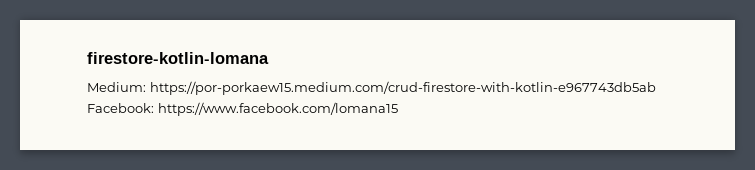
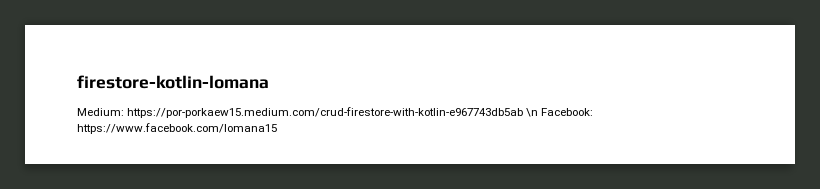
(656, 88) none -> [526,108,539,117] \n

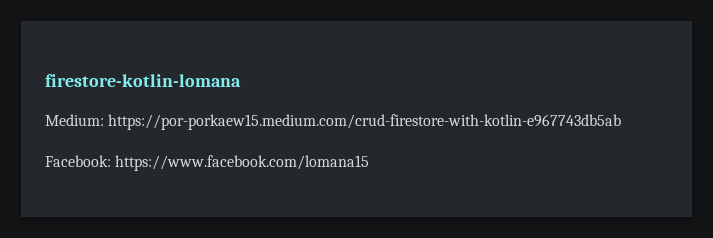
[526,108,539,117] \n -> (622, 122) //

